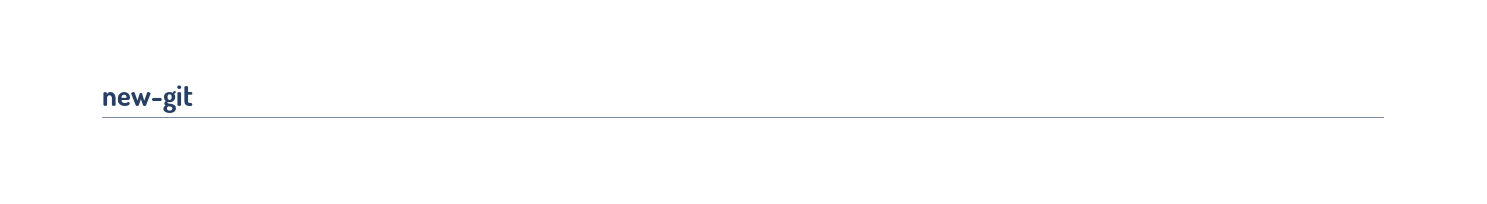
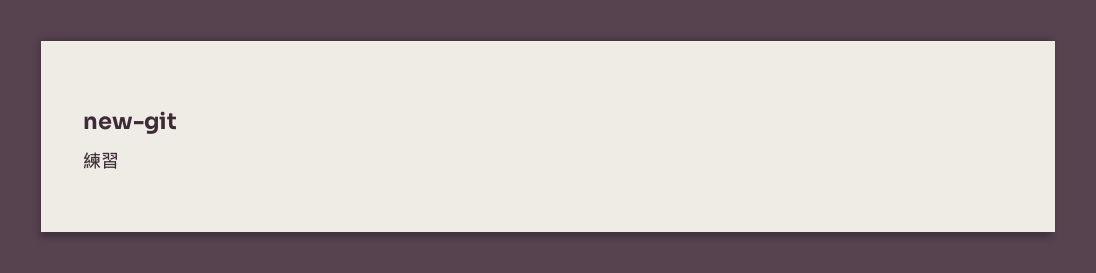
(193, 99) none -> [83,152,119,169] // 練習

